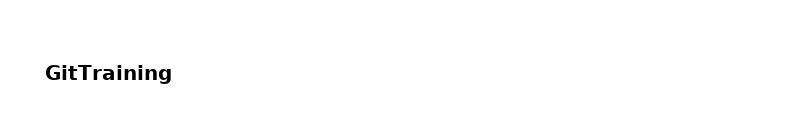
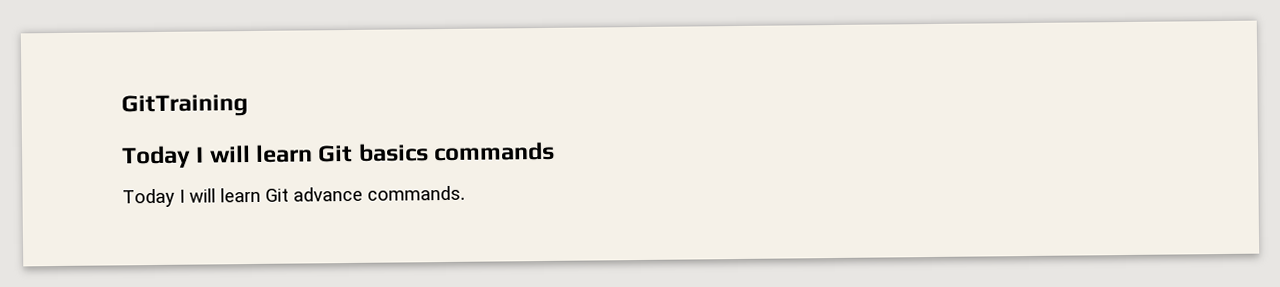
(172, 74) none -> [122,141,556,169] [122,185,465,208] // Today I will learn Git basics commands // Today I will learn Git advance commands.

